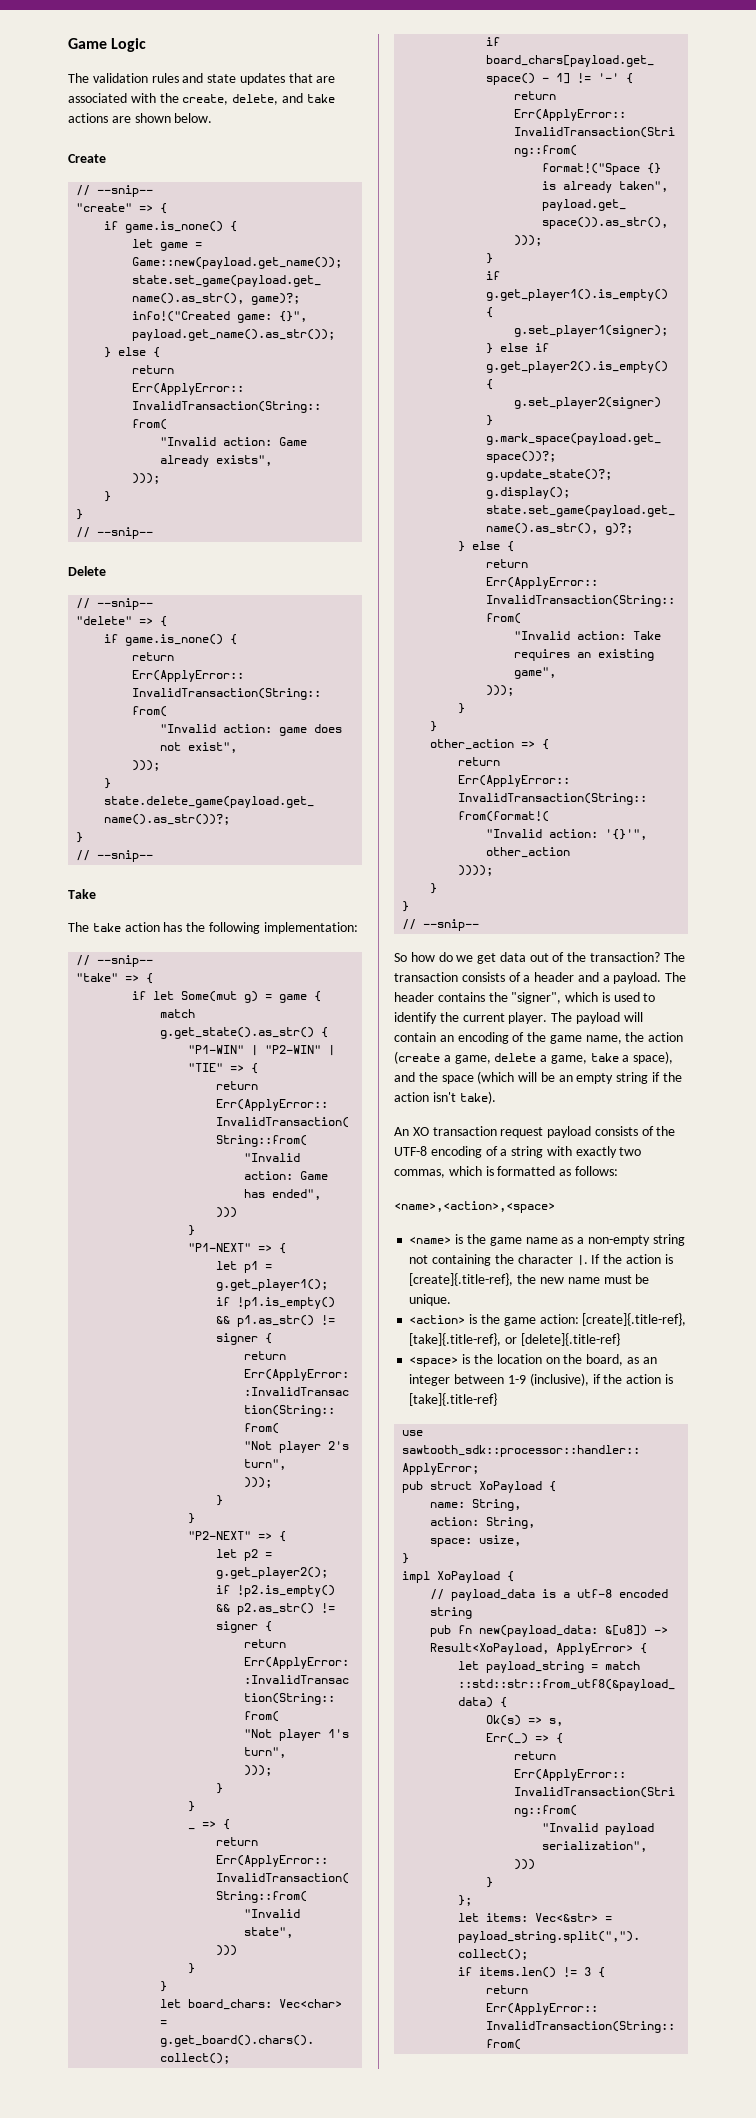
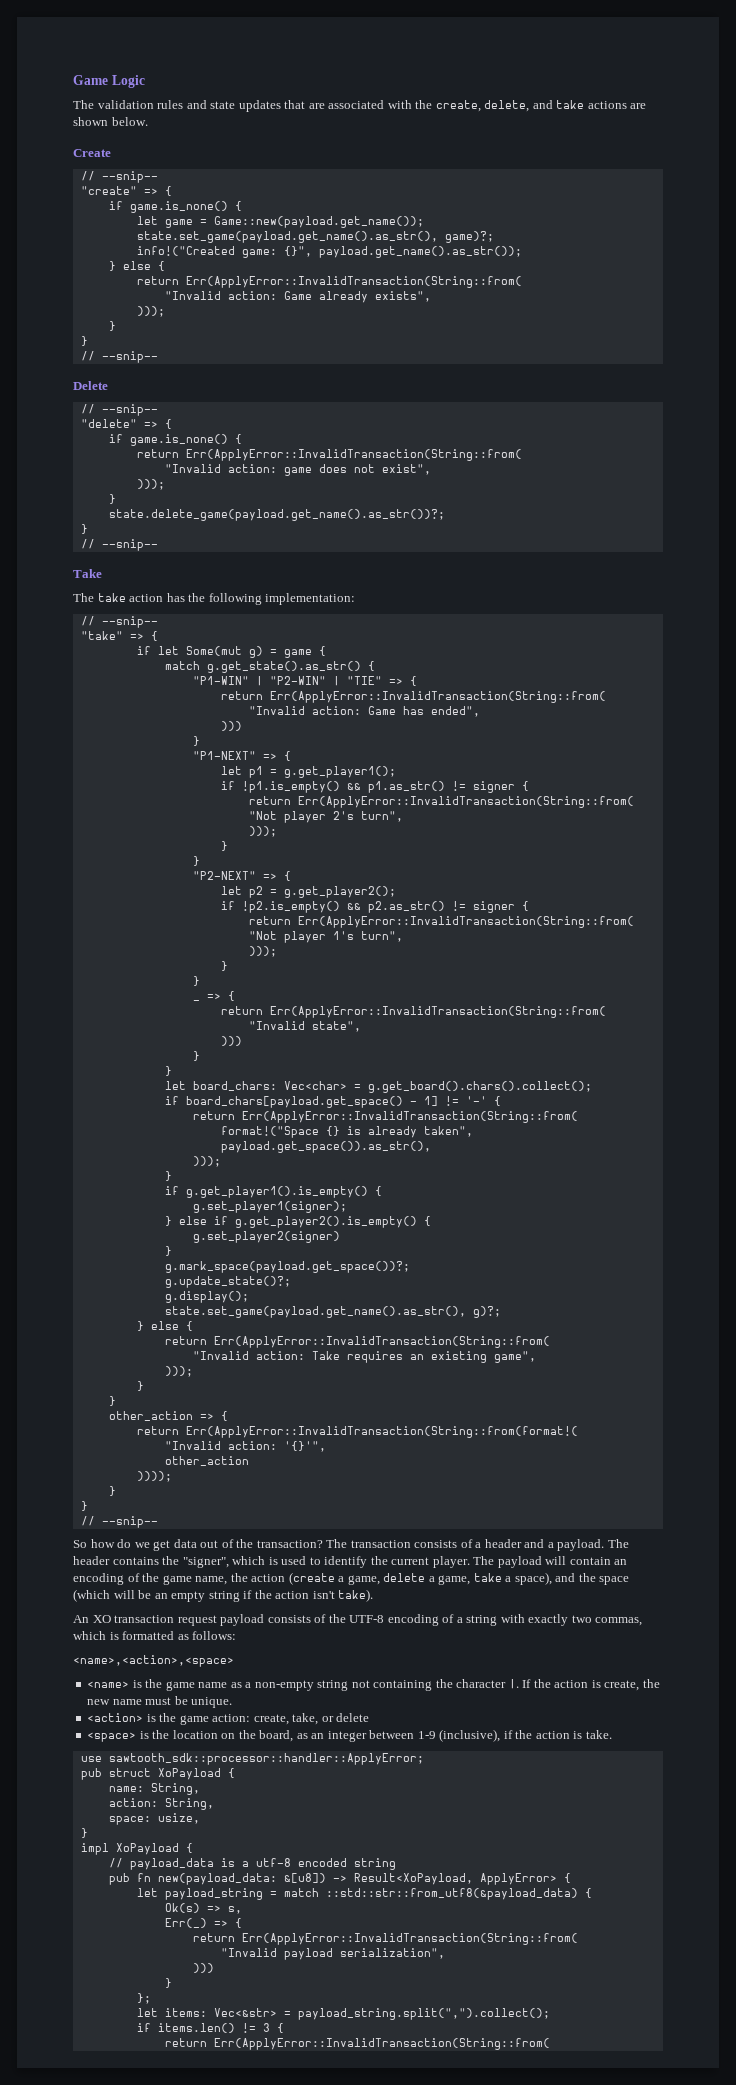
[409,1273,514,1286] [create]{.title-ref}, -> [604,1680,640,1691] create,
[582,1313,687,1326] [409,1333,620,1346] [create]{.title-ref}, [take]{.title-ref}, or [delete]{.title-ref} -> [253,1713,370,1725] create, take, or delete
[409,1393,498,1406] [take]{.title-ref} -> [585,1730,612,1739] take.

